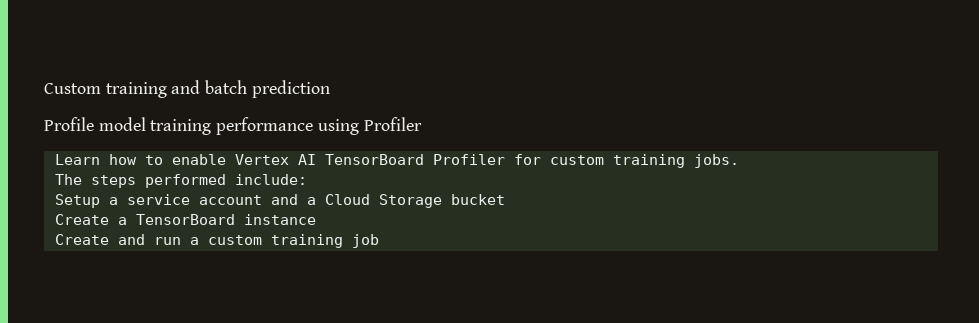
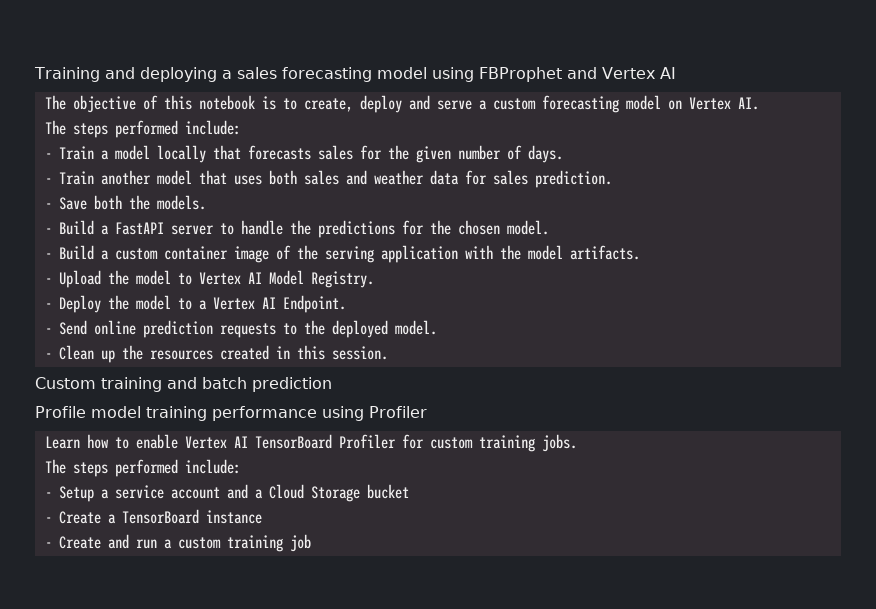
(44, 88) none -> [34,67,676,82] [44,95,759,113] [44,120,241,138] [44,145,563,163] [44,170,612,188] [44,195,206,210] [44,220,549,238] [44,245,640,263] [44,270,374,288] [44,295,346,313] [44,320,437,338] [44,345,388,363] Training and deploying a sales forecasting model using FBProphet and Vertex AI // The objective of this notebook is to create, deploy and serve a custom forecasting model on Vertex AI. // The steps performed include: // - Train a model locally that forecasts sales for the given number of days. // - Train another model that uses both sales and weather data for sales prediction. // - Save both the models. // - Build a FastAPI server to handle the predictions for the chosen model. // - Build a custom container image of the serving application with the model artifacts. // - Upload the model to Vertex AI Model Registry. // - Deploy the model to a Vertex AI Endpoint. // - Send online prediction requests to the deployed model. // - Clean up the resources created in this session. //
(307, 179) none -> [44,492,52,498] -
(505, 199) none -> [44,517,52,523] -
(316, 219) none -> [44,542,52,548] -

